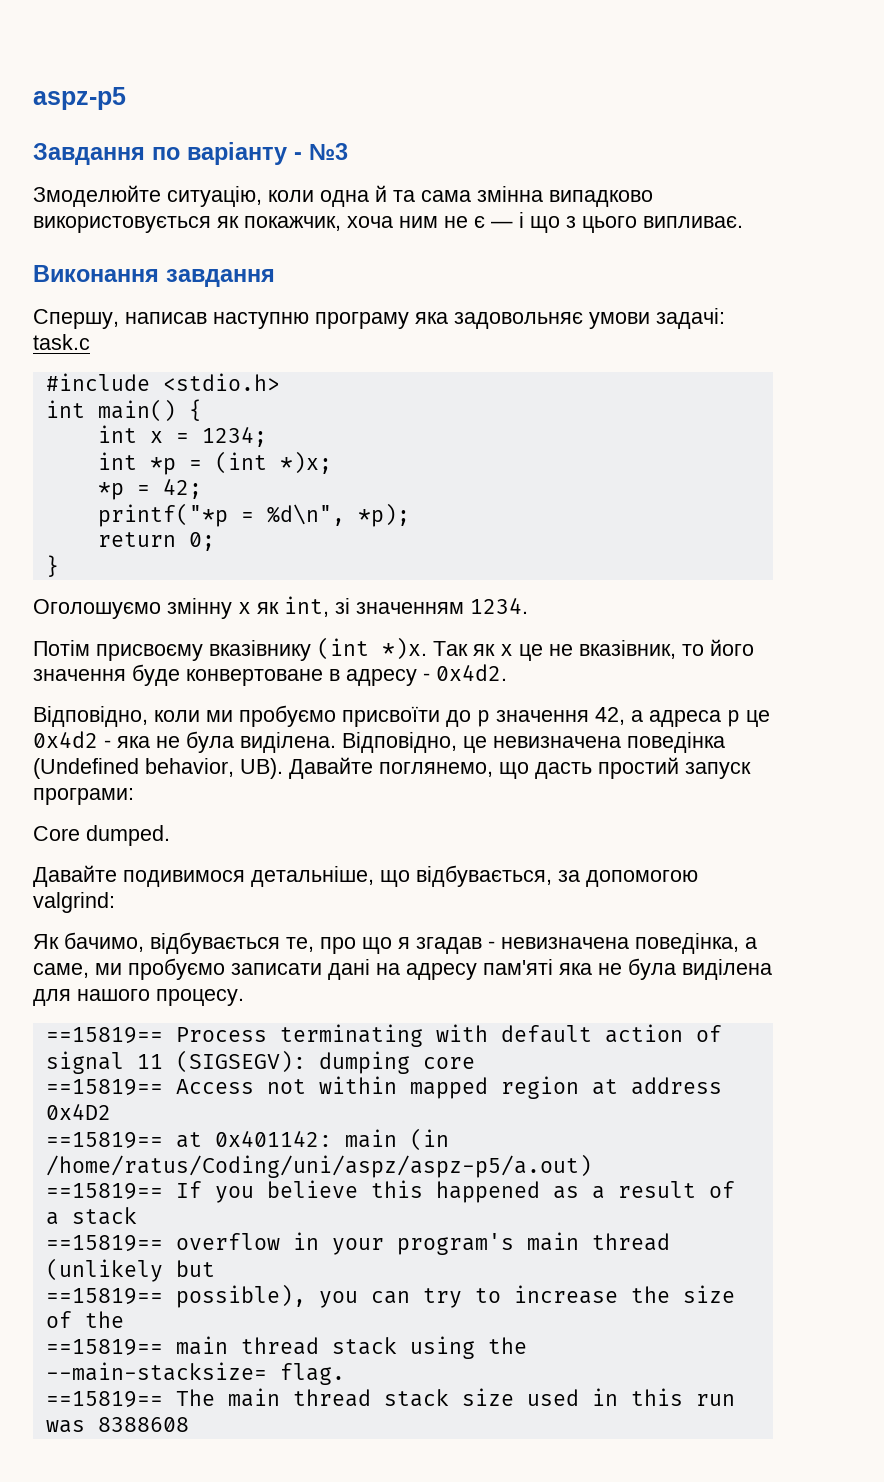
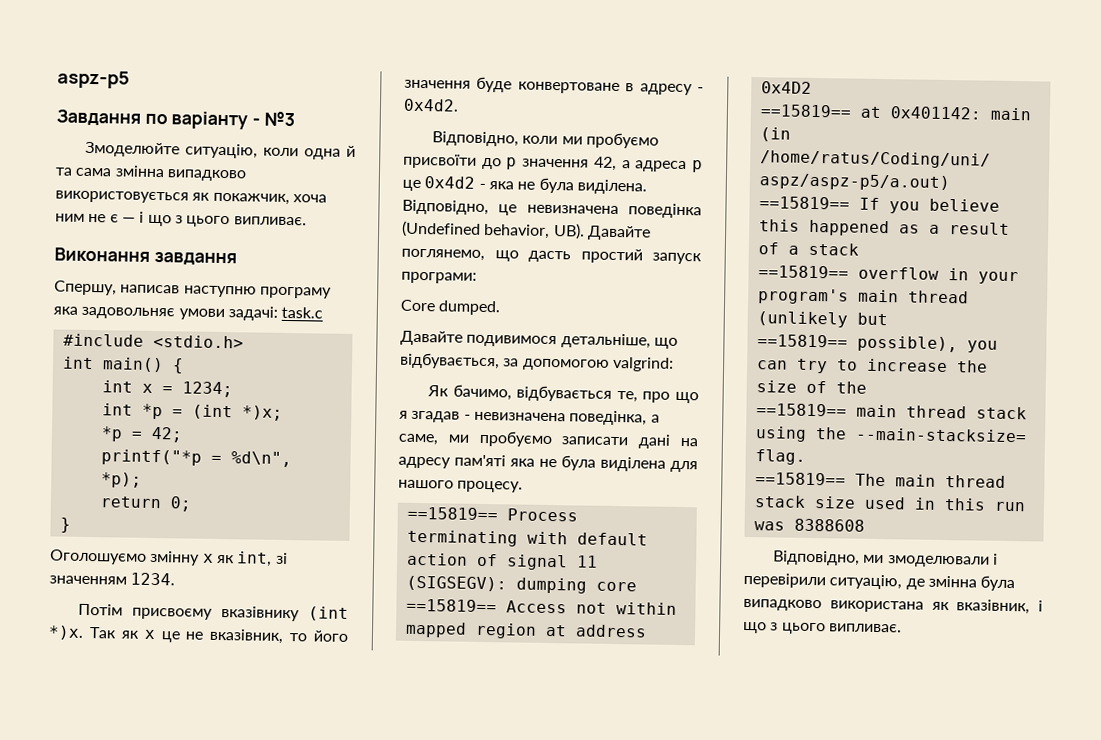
(189, 1424) none -> [772,550,998,568] [743,572,1016,592] [743,598,1043,615] [743,621,902,635] // Відповідно, ми змоделювали і перевірили ситуацію, де змінна була випадково використана як вказівник, і що з цього випливає.

